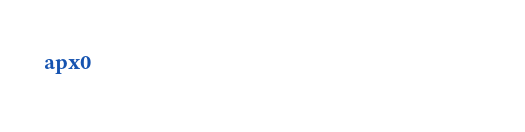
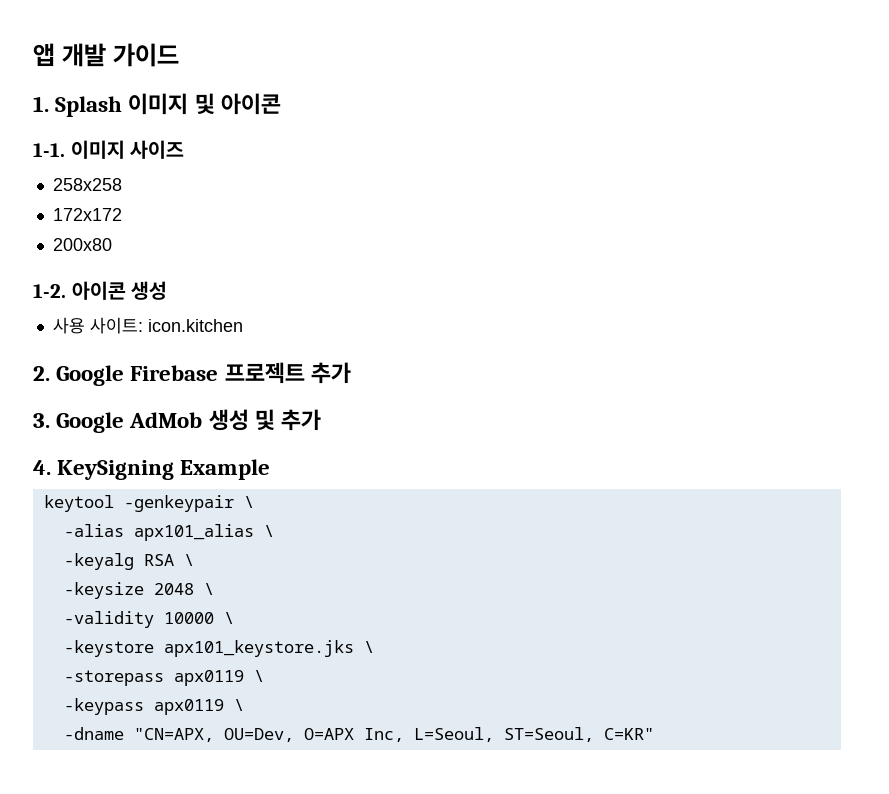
[44,56,91,74] apx0 -> [33,43,179,67] [33,93,281,117] [33,140,185,159] [52,178,122,191] [52,208,122,221] [52,238,112,251] [33,281,168,300] [52,317,243,334] [33,362,351,386] [33,409,322,433] [33,459,271,480] [43,495,254,512] [63,524,274,541] [63,553,194,570] [63,582,214,599] [63,611,234,628] [63,640,374,657] [63,670,264,686] [63,698,244,715] [63,727,654,742] 앱 개발 가이드 // 1. Splash 이미지 및 아이콘 // 1-1. 이미지 사이즈 // 258x258 // 172x172 // 200x80 // 1-2. 아이콘 생성 // 사용 사이트: icon.kitchen // 2. Google Firebase 프로젝트 추가 // 3. Google AdMob 생성 및 추가 // 4. KeySigning Example // keytool -genkeypair \ // -alias apx101_alias \ // -keyalg RSA \ // -keysize 2048 \ // -validity 10000 \ // -keystore apx101_keystore.jks \ // -storepass apx0119 \ // -keypass apx0119 \ // -dname "CN=APX, OU=Dev, O=APX Inc, L=Seoul, ST=Seoul, C=KR"

